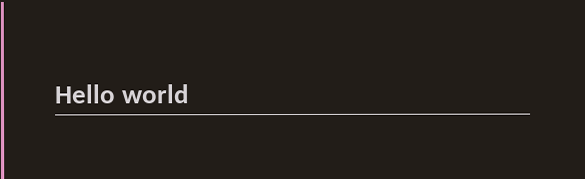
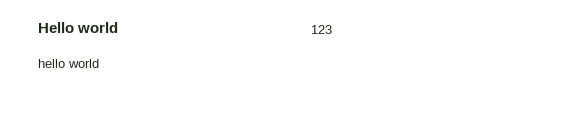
(190, 94) none -> [38,59,99,68] [311,25,332,34] // hello world // 123

